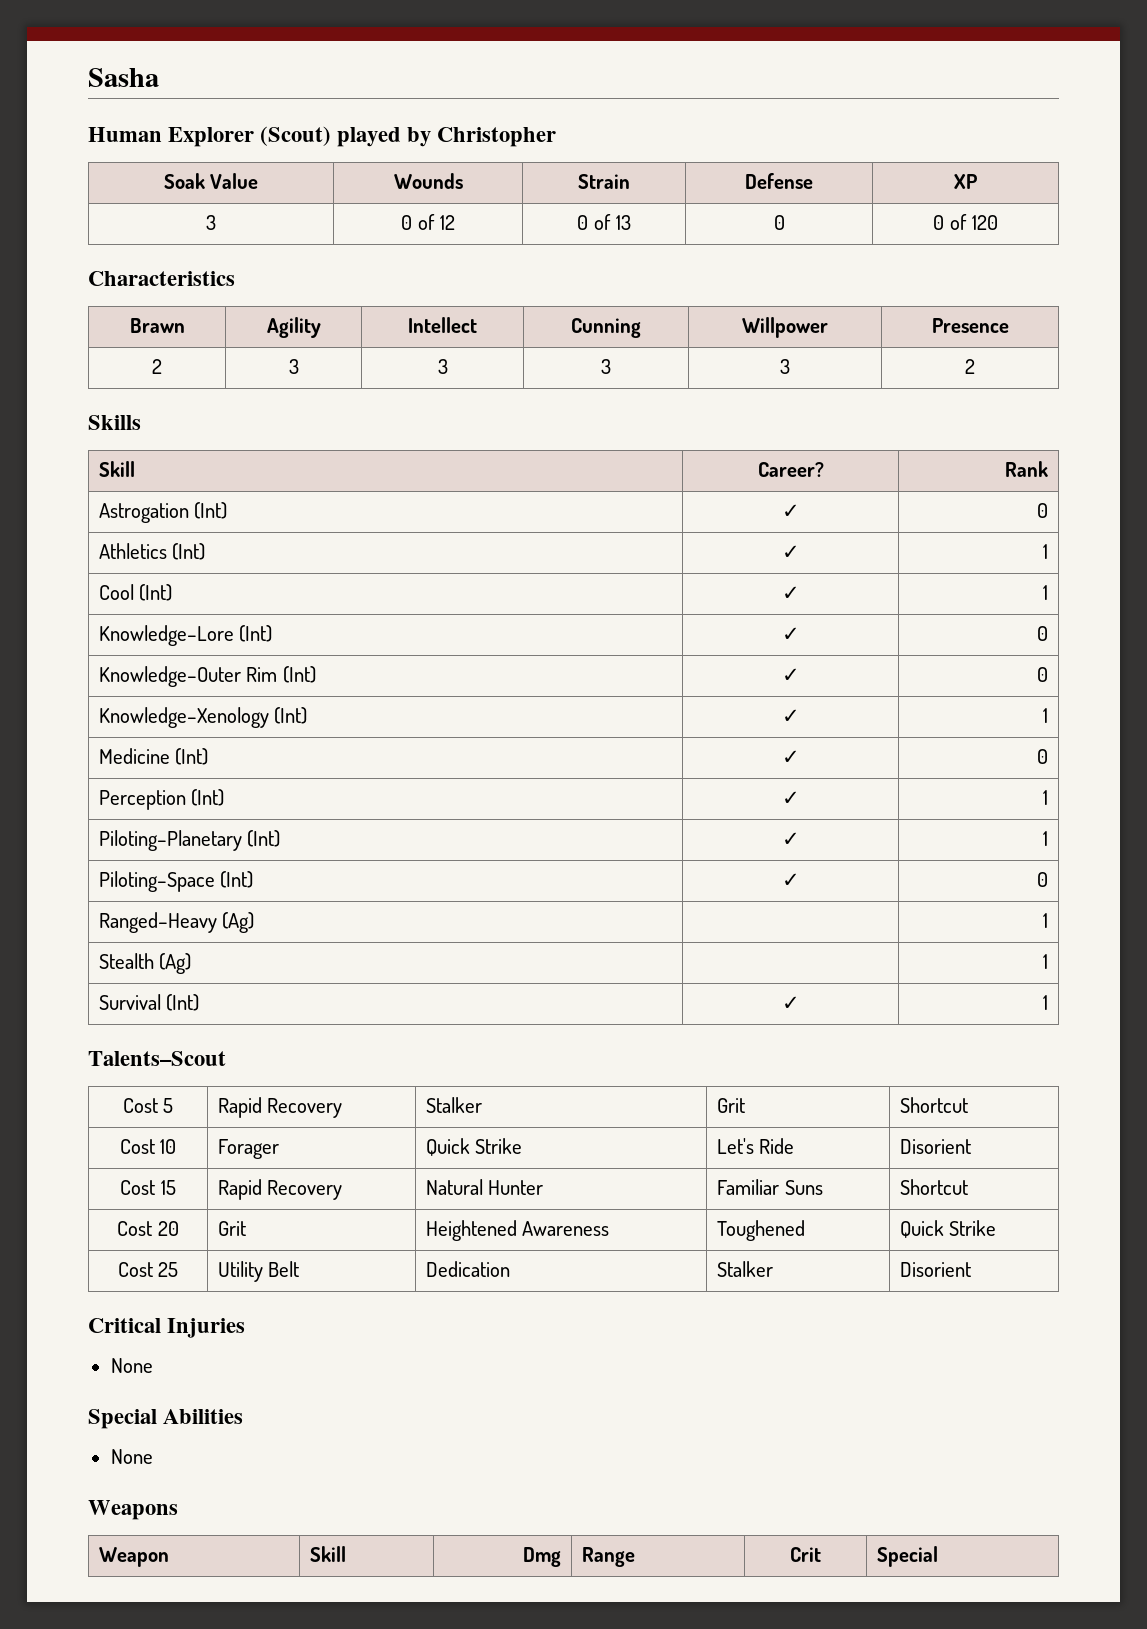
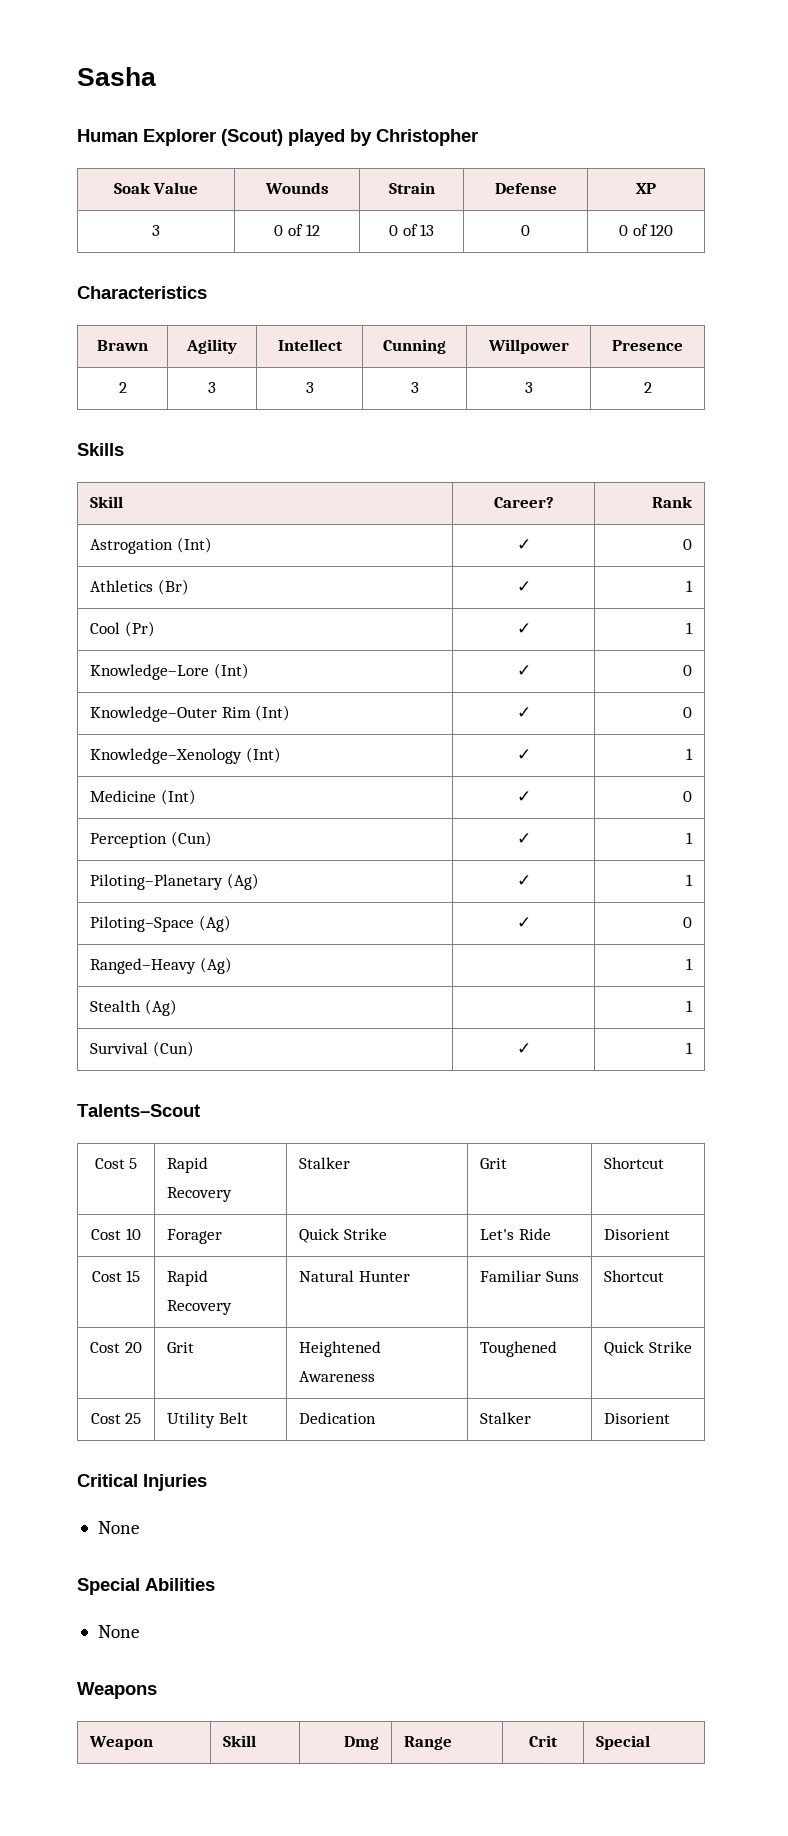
[172,543,206,560] (Int) -> [157,579,189,595] (Br)
[139,584,173,601] (Int) -> [124,621,155,637] (Pr)
[191,789,225,806] (Int) -> [170,831,212,847] (Cun)
[247,830,281,847] (Int) -> [226,873,259,890] (Ag)
[220,871,254,888] (Int) -> [198,915,231,932] (Ag)
[166,994,200,1011] (Int) -> [152,1041,194,1057] (Cun)

